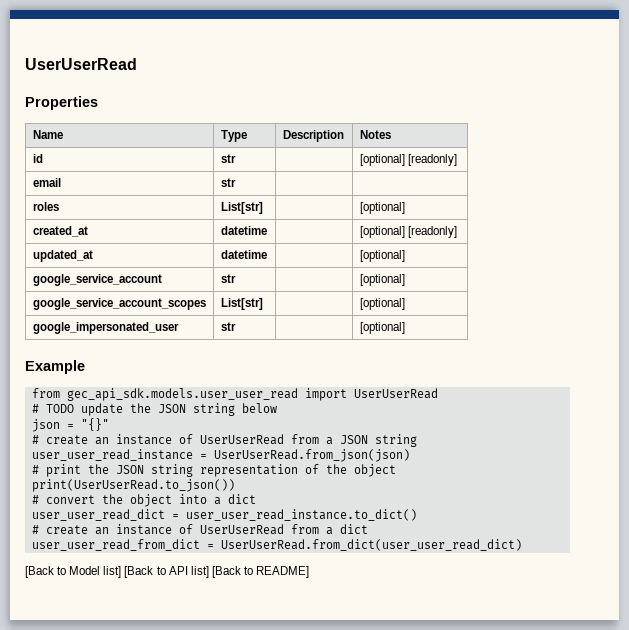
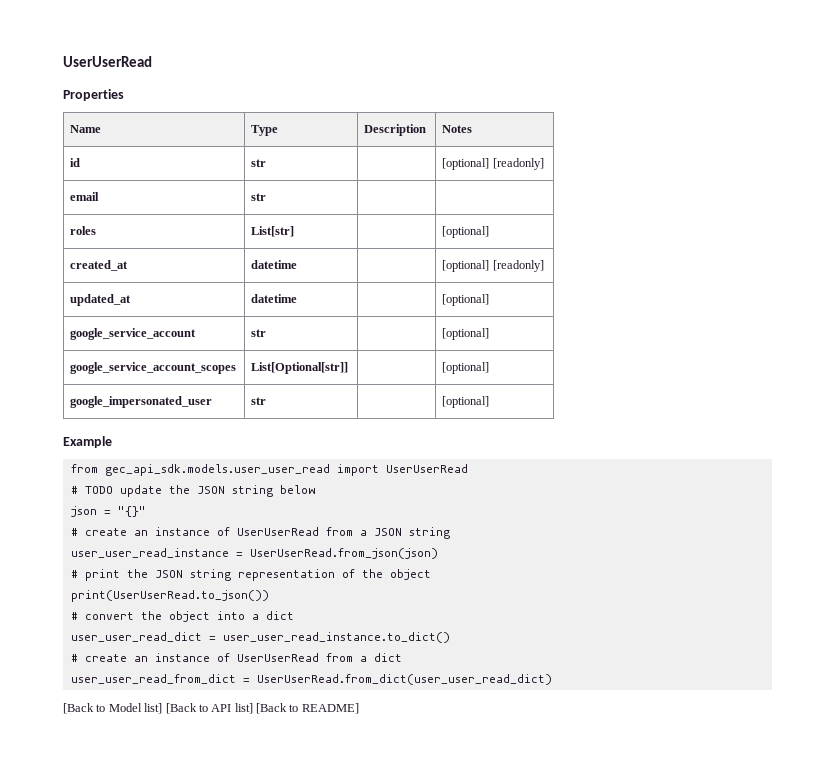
[220,298,263,310] List[str] -> [251,362,349,374] List[Optional[str]]

